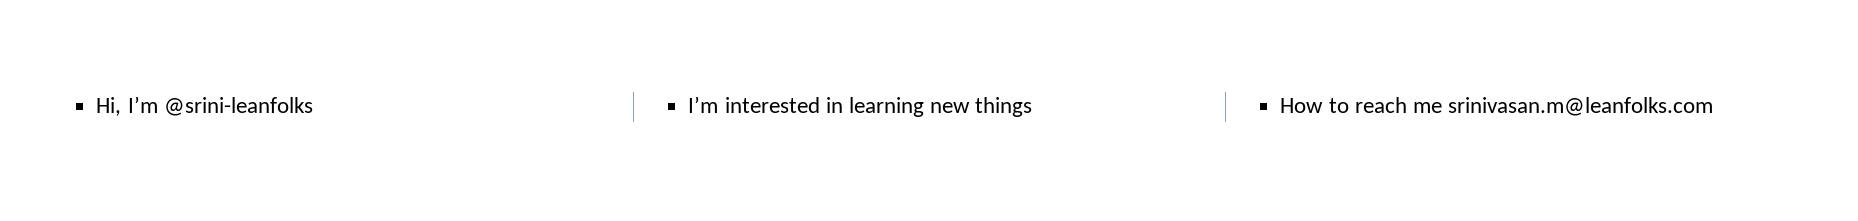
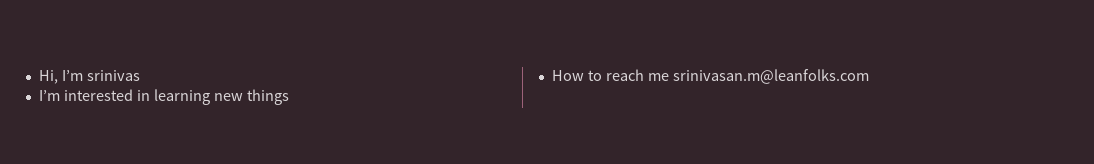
[163,97,313,116] @srini-leanfolks -> [86,70,140,81] srinivas

